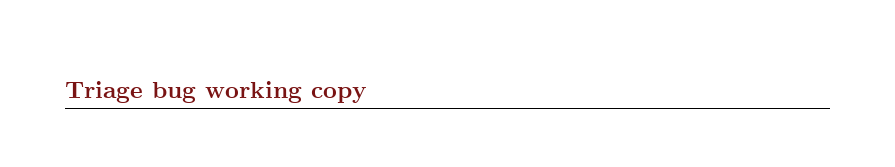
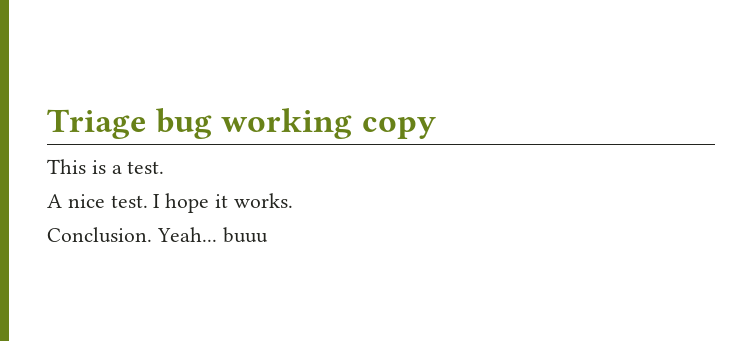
(367, 95) none -> [47,159,165,174] [47,193,293,213] [47,227,268,243] // This is a test. // A nice test. I hope it works. // Conclusion. Yeah... buuu

